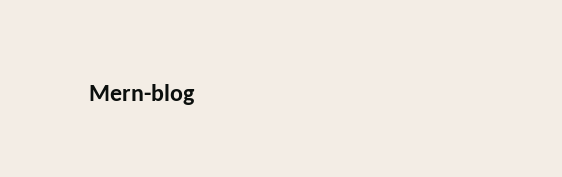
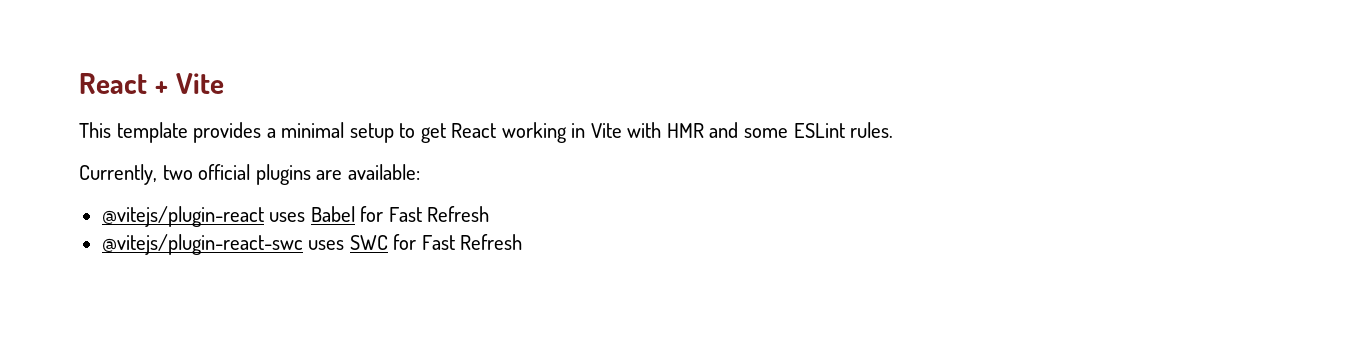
[89,84,195,105] Mern-blog -> [79,73,224,94] [79,122,894,143] [79,164,420,185] [101,206,490,227] [101,234,523,255] React + Vite // This template provides a minimal setup to get React working in Vite with HMR and some ESLint rules. // Currently, two official plugins are available: // @vitejs/plugin-react uses Babel for Fast Refresh // @vitejs/plugin-react-swc uses SWC for Fast Refresh

